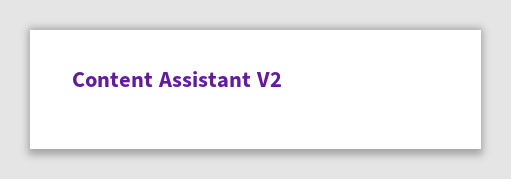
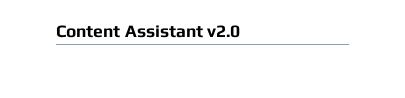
[256,72,283,87] V2 -> [207,25,241,38] v2.0

